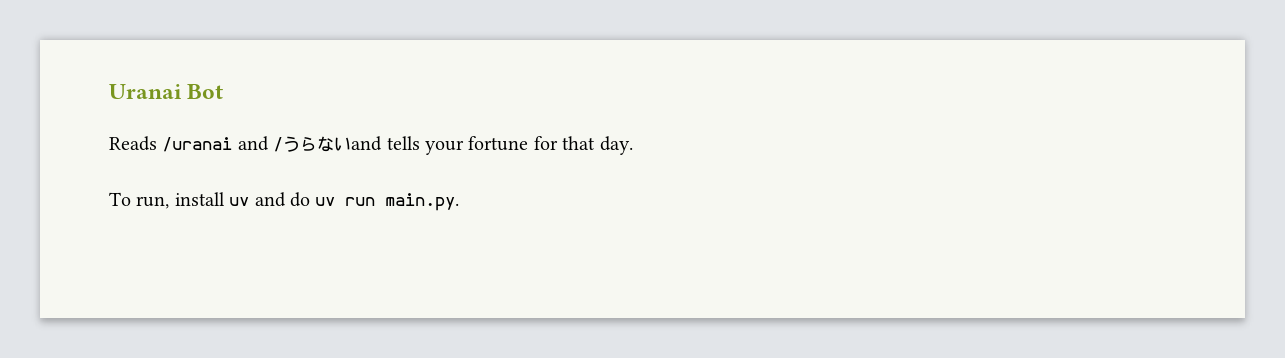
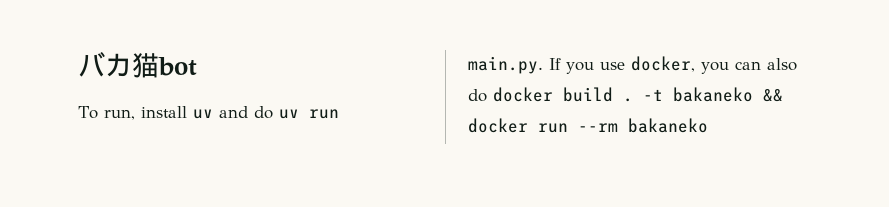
[109,84,224,99] [109,136,633,155] Uranai Bot // Reads /uranai and /うらないand tells your fortune for that day. -> [78,52,197,78] バカ猫bot
(460, 202) none -> [549,56,797,74] [468,87,783,102] [468,118,708,133] If you use docker, you can also do docker build . -t bakaneko && docker run --rm bakaneko

